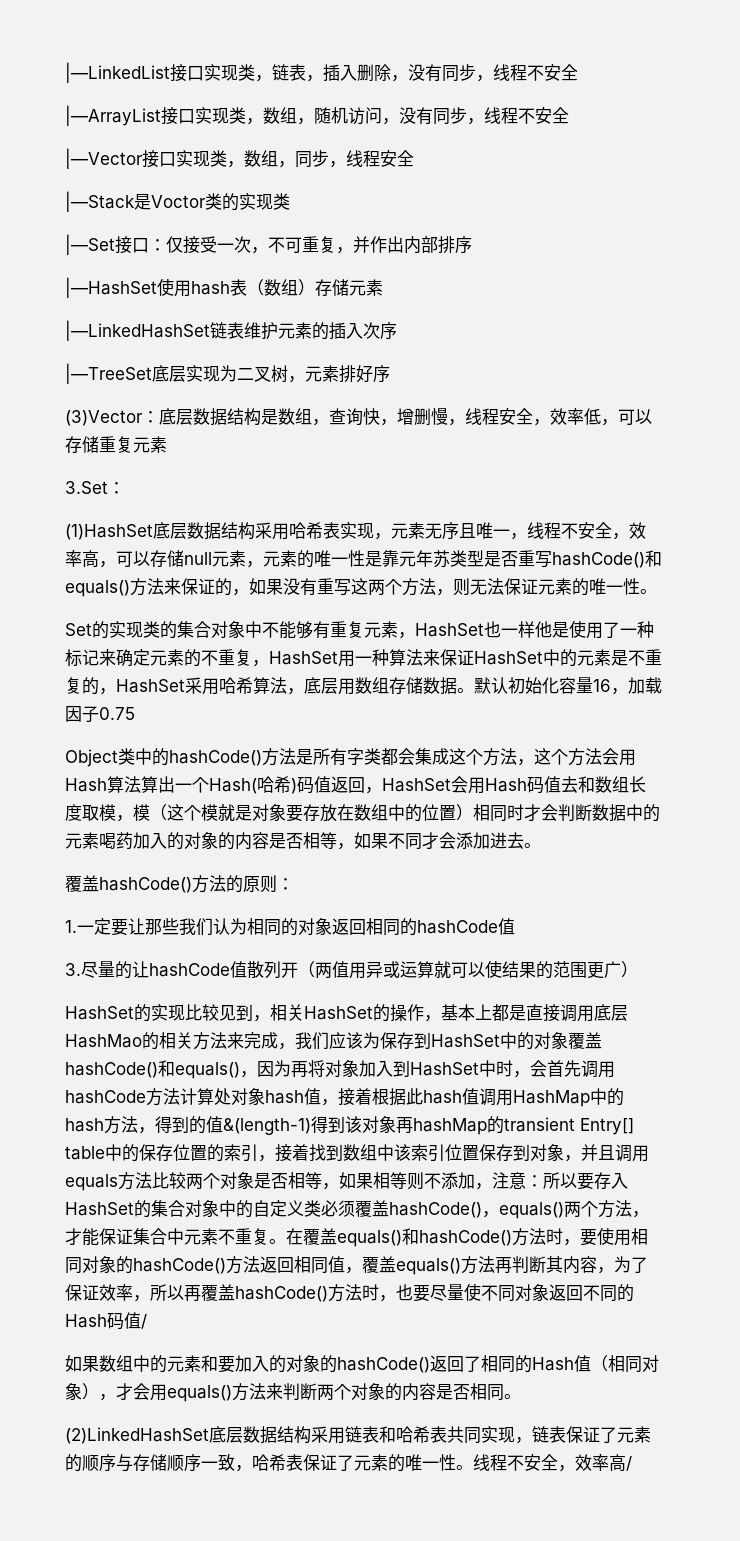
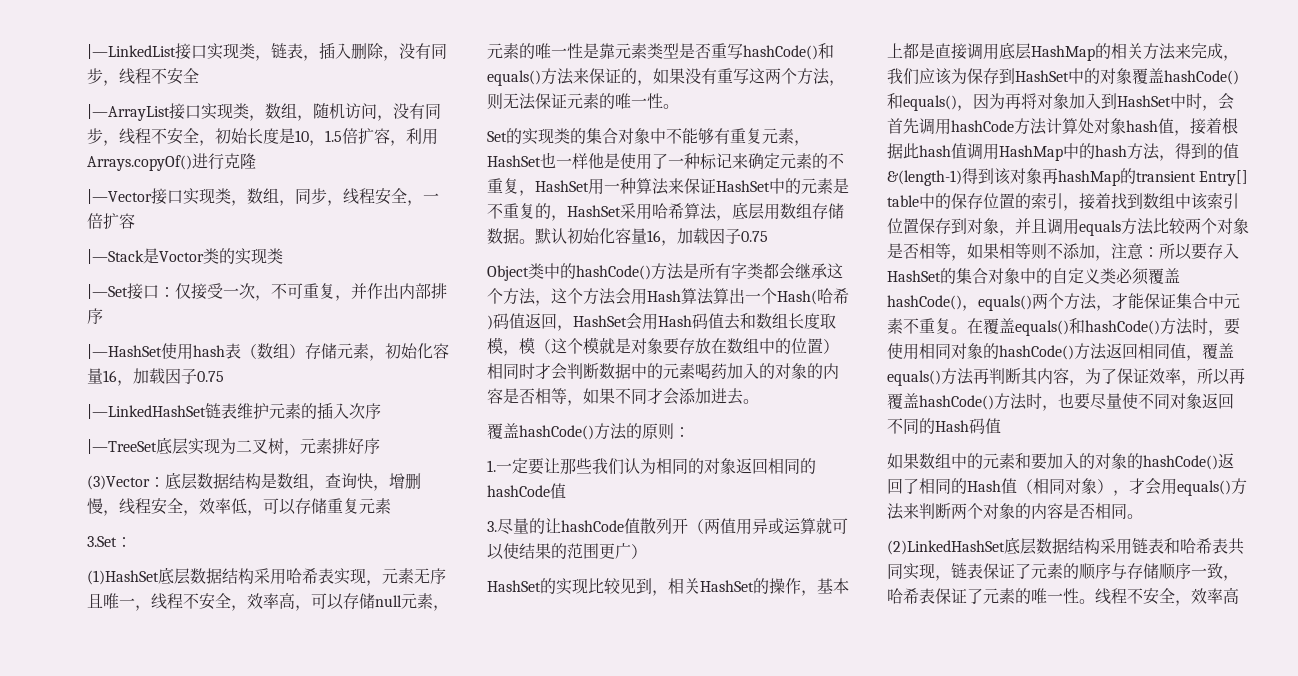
(569, 115) none -> [199,128,438,146] [87,153,256,171] ，初始长度是10，1.5倍扩容，利用Arrays.copyOf()进行克隆
(414, 158) none -> [407,193,439,206] [87,213,135,229] ，一倍扩容
(383, 287) none -> [369,343,449,361] [87,368,224,386] ，初始化容量16，加载因子0.75
[416,550,450,568] 年苏 -> [631,43,647,59] 素
[415,748,449,765] 集成 -> [795,263,827,279] 继承
[65,1034,142,1048] HashMao -> [1031,45,1095,61] HashMap
[141,1314,147,1329] / -> (1001, 426) none
[626,1456,632,1471] / -> (1239, 595) none

